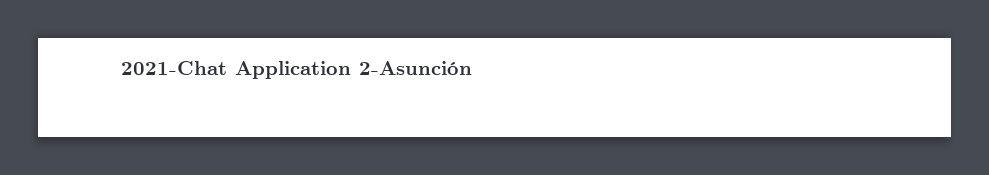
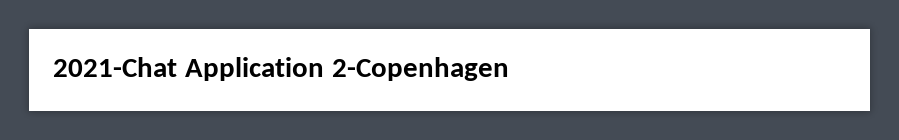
[359,61,472,75] 2-Asunción -> [331,57,509,81] 2-Copenhagen

